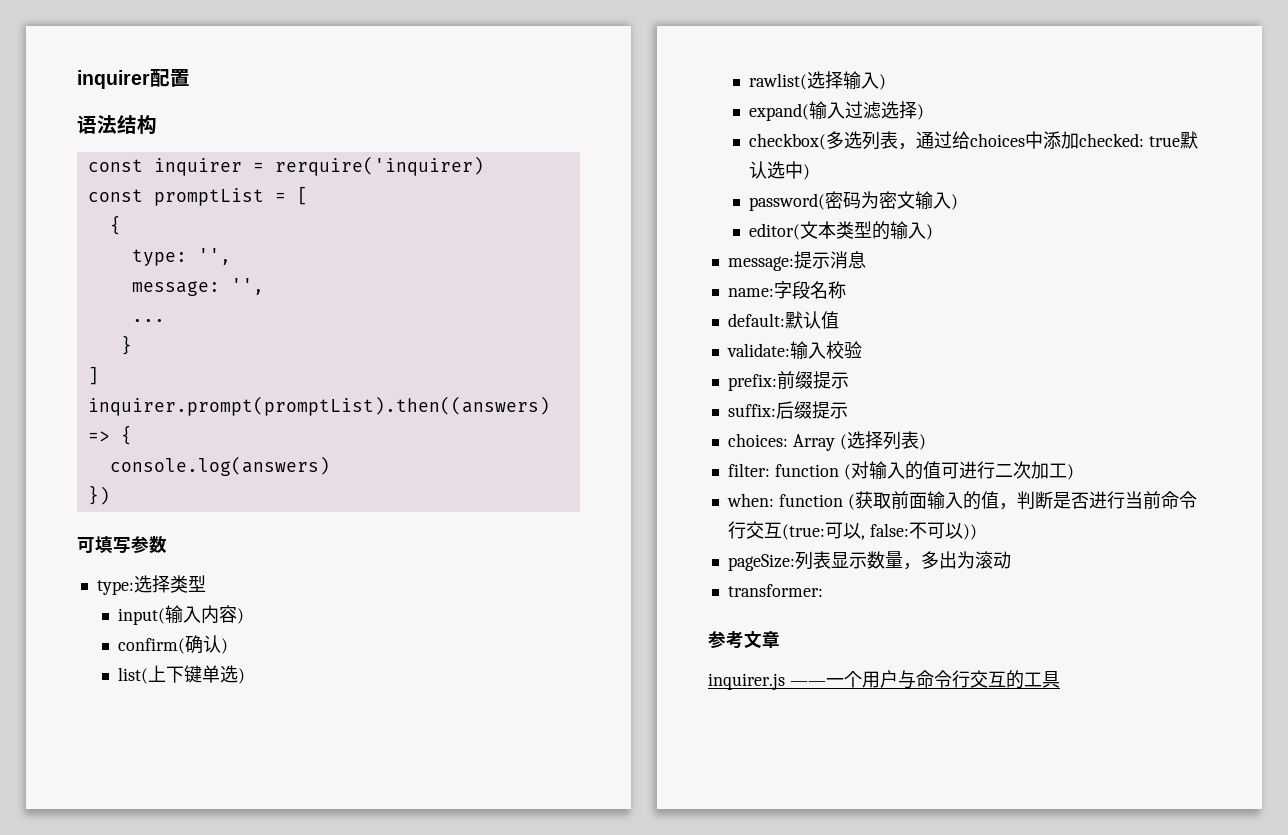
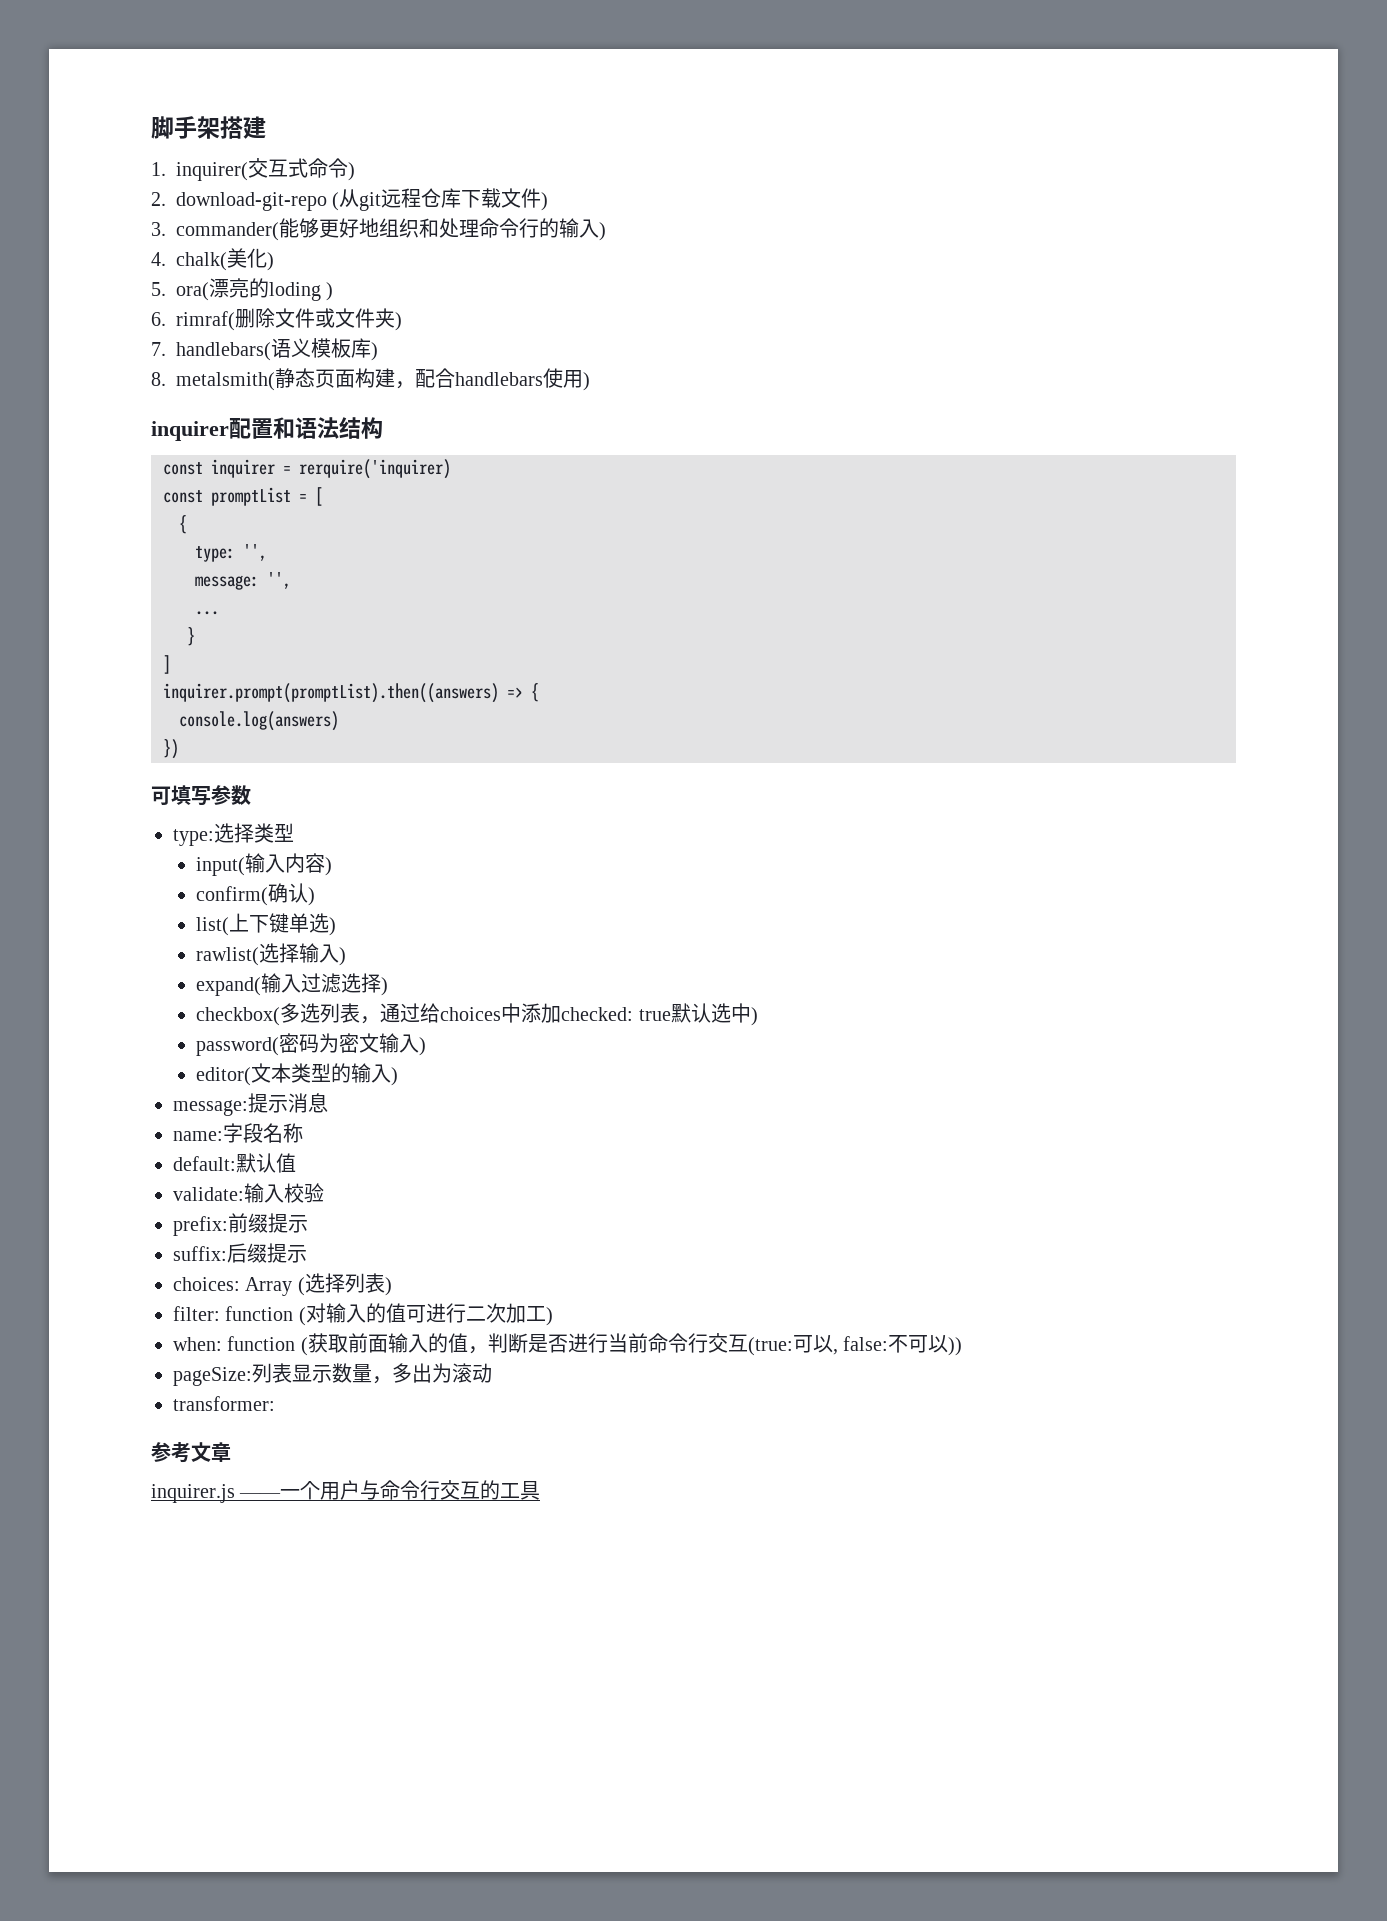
(77, 79) none -> [151,116,266,139] [151,158,355,181] [151,188,549,211] [151,218,606,241] [151,248,274,271] [151,278,334,301] [151,308,402,331] [151,338,378,361] [151,368,590,391] 脚手架搭建 // 1. inquirer(交互式命令) // 2. download-git-repo (从git远程仓库下载文件) // 3. commander(能够更好地组织和处理命令行的输入) // 4. chalk(美化) // 5. ora(漂亮的loding ) // 6. rimraf(删除文件或文件夹) // 7. handlebars(语义模板库) // 8. metalsmith(静态页面构建，配合handlebars使用) //
(190, 78) // -> [273,417,295,439] 和

